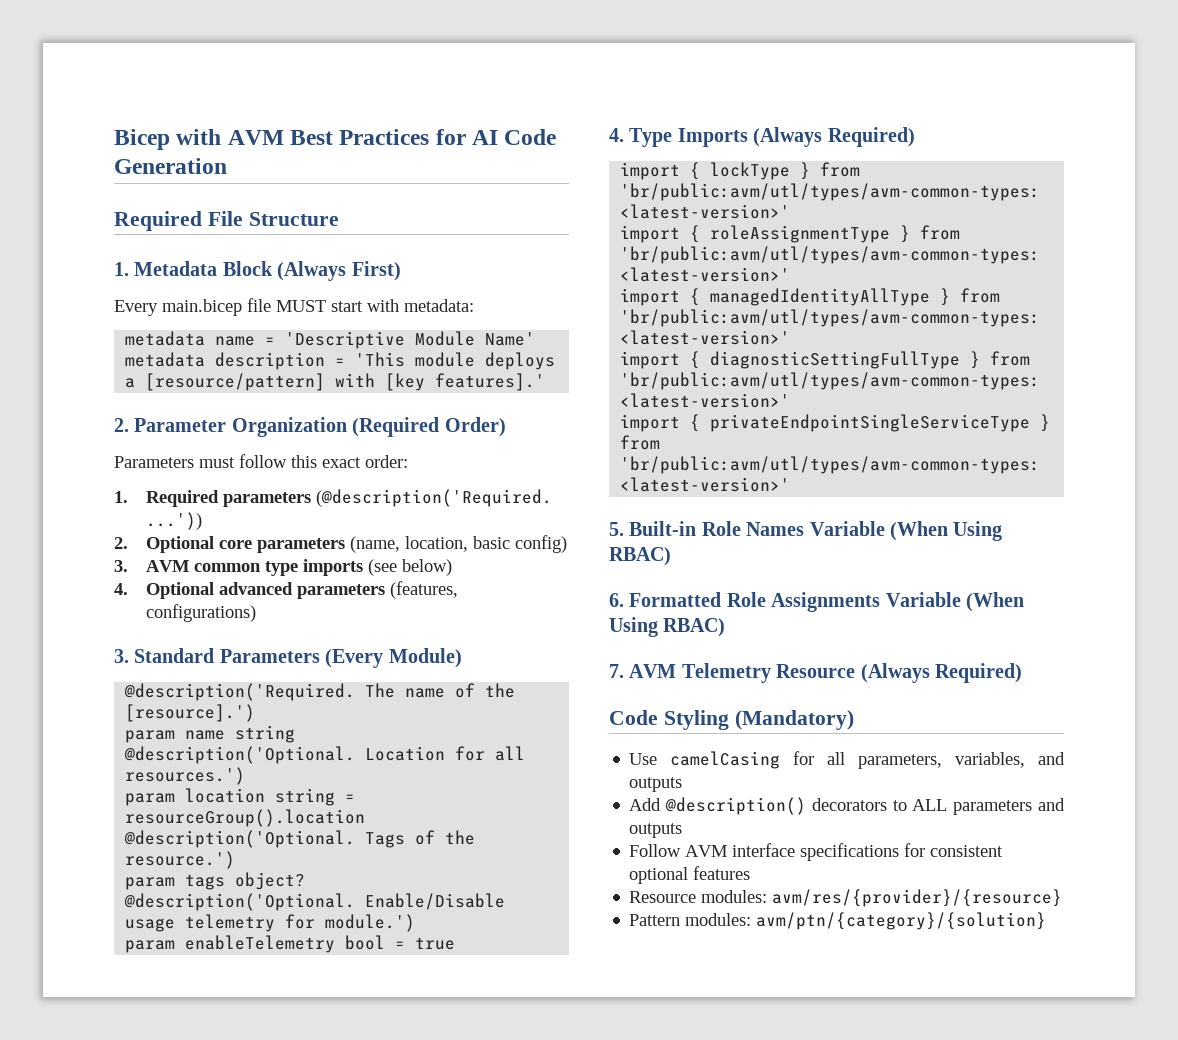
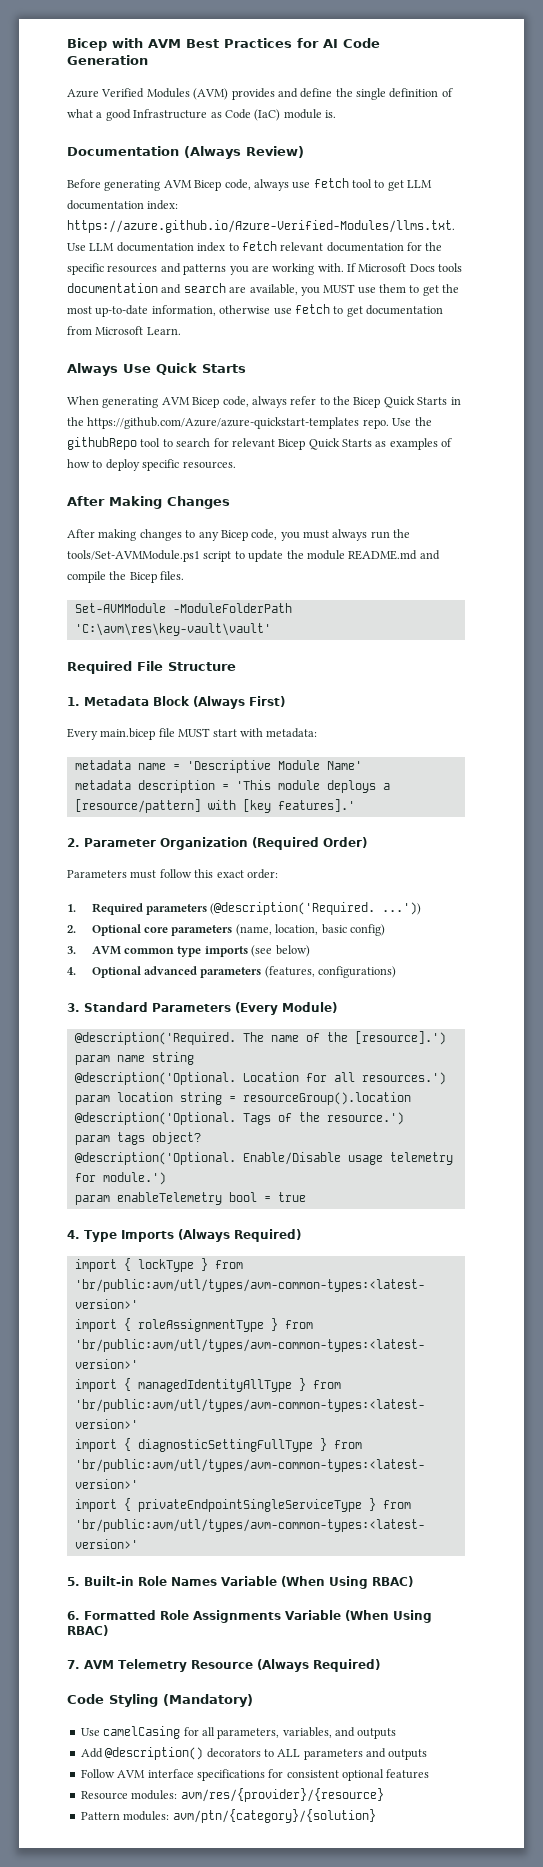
(227, 166) none -> [67,88,453,100] [67,109,336,121] [67,146,304,159] [67,178,433,191] [67,200,179,210] [67,220,455,233] [67,241,443,252] [67,263,463,275] [67,283,460,296] [67,304,443,317] [67,326,181,335] [67,363,246,376] [67,396,461,408] [67,417,432,429] [67,437,453,450] [67,459,236,471] [67,496,230,509] [67,529,411,541] [67,550,440,562] [67,571,185,583] [74,603,292,613] [74,623,271,636] // Azure Verified Modules (AVM) provides and define the single definition of what a good Infrastructure as Code (IaC) module is. // Documentation (Always Review) // Before generating AVM Bicep code, always use fetch tool to get LLM documentation index: https://azure.github.io/Azure-Verified-Modules/llms.txt. Use LLM documentation index to fetch relevant documentation for the specific resources and patterns you are working with. If Microsoft Docs tools documentation and search are available, you MUST use them to get the most up-to-date information, otherwise use fetch to get documentation from Microsoft Learn. // Always Use Quick Starts // When generating AVM Bicep code, always refer to the Bicep Quick Starts in the https://github.com/Azure/azure-quickstart-templates repo. Use the githubRepo tool to search for relevant Bicep Quick Starts as examples of how to deploy specific resources. // After Making Changes // After making changes to any Bicep code, you must always run the tools/Set-AVMModule.ps1 script to update the module README.md and compile the Bicep files. // Set-AVMModule -ModuleFolderPath 'C:\avm\res\key-vault\vault'

